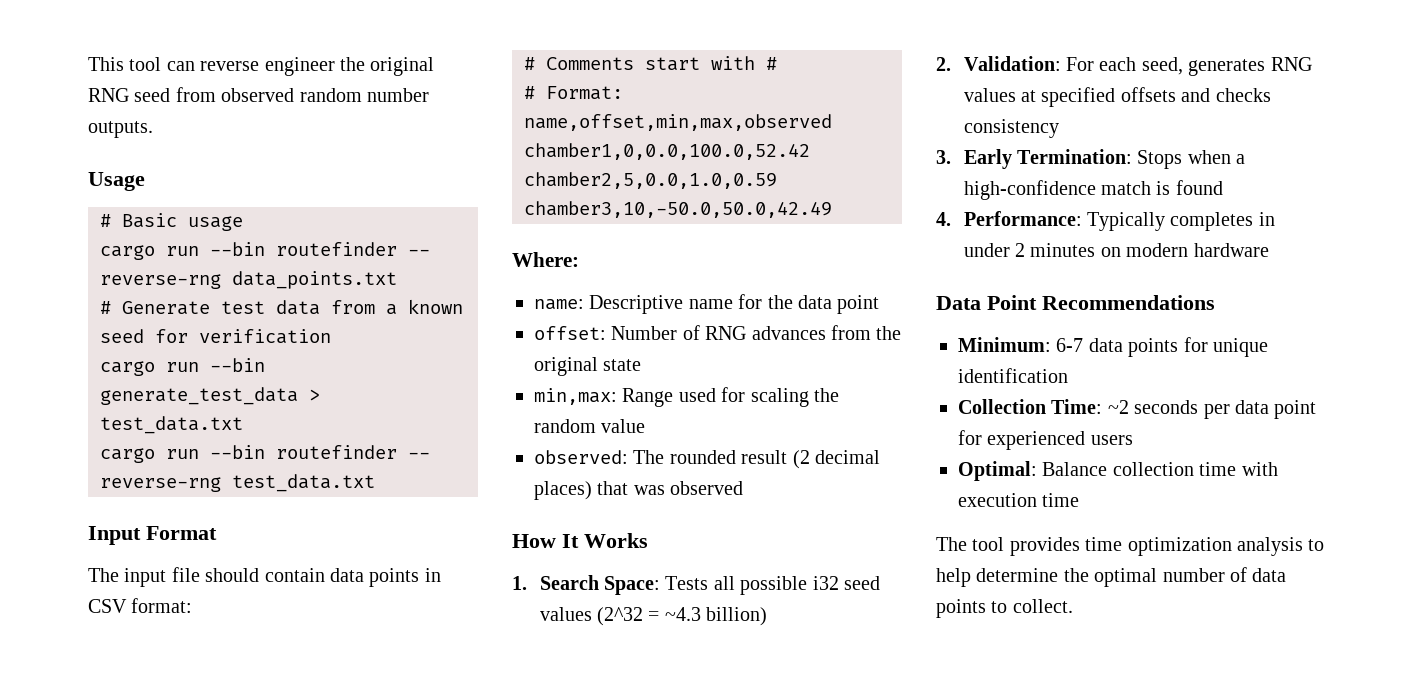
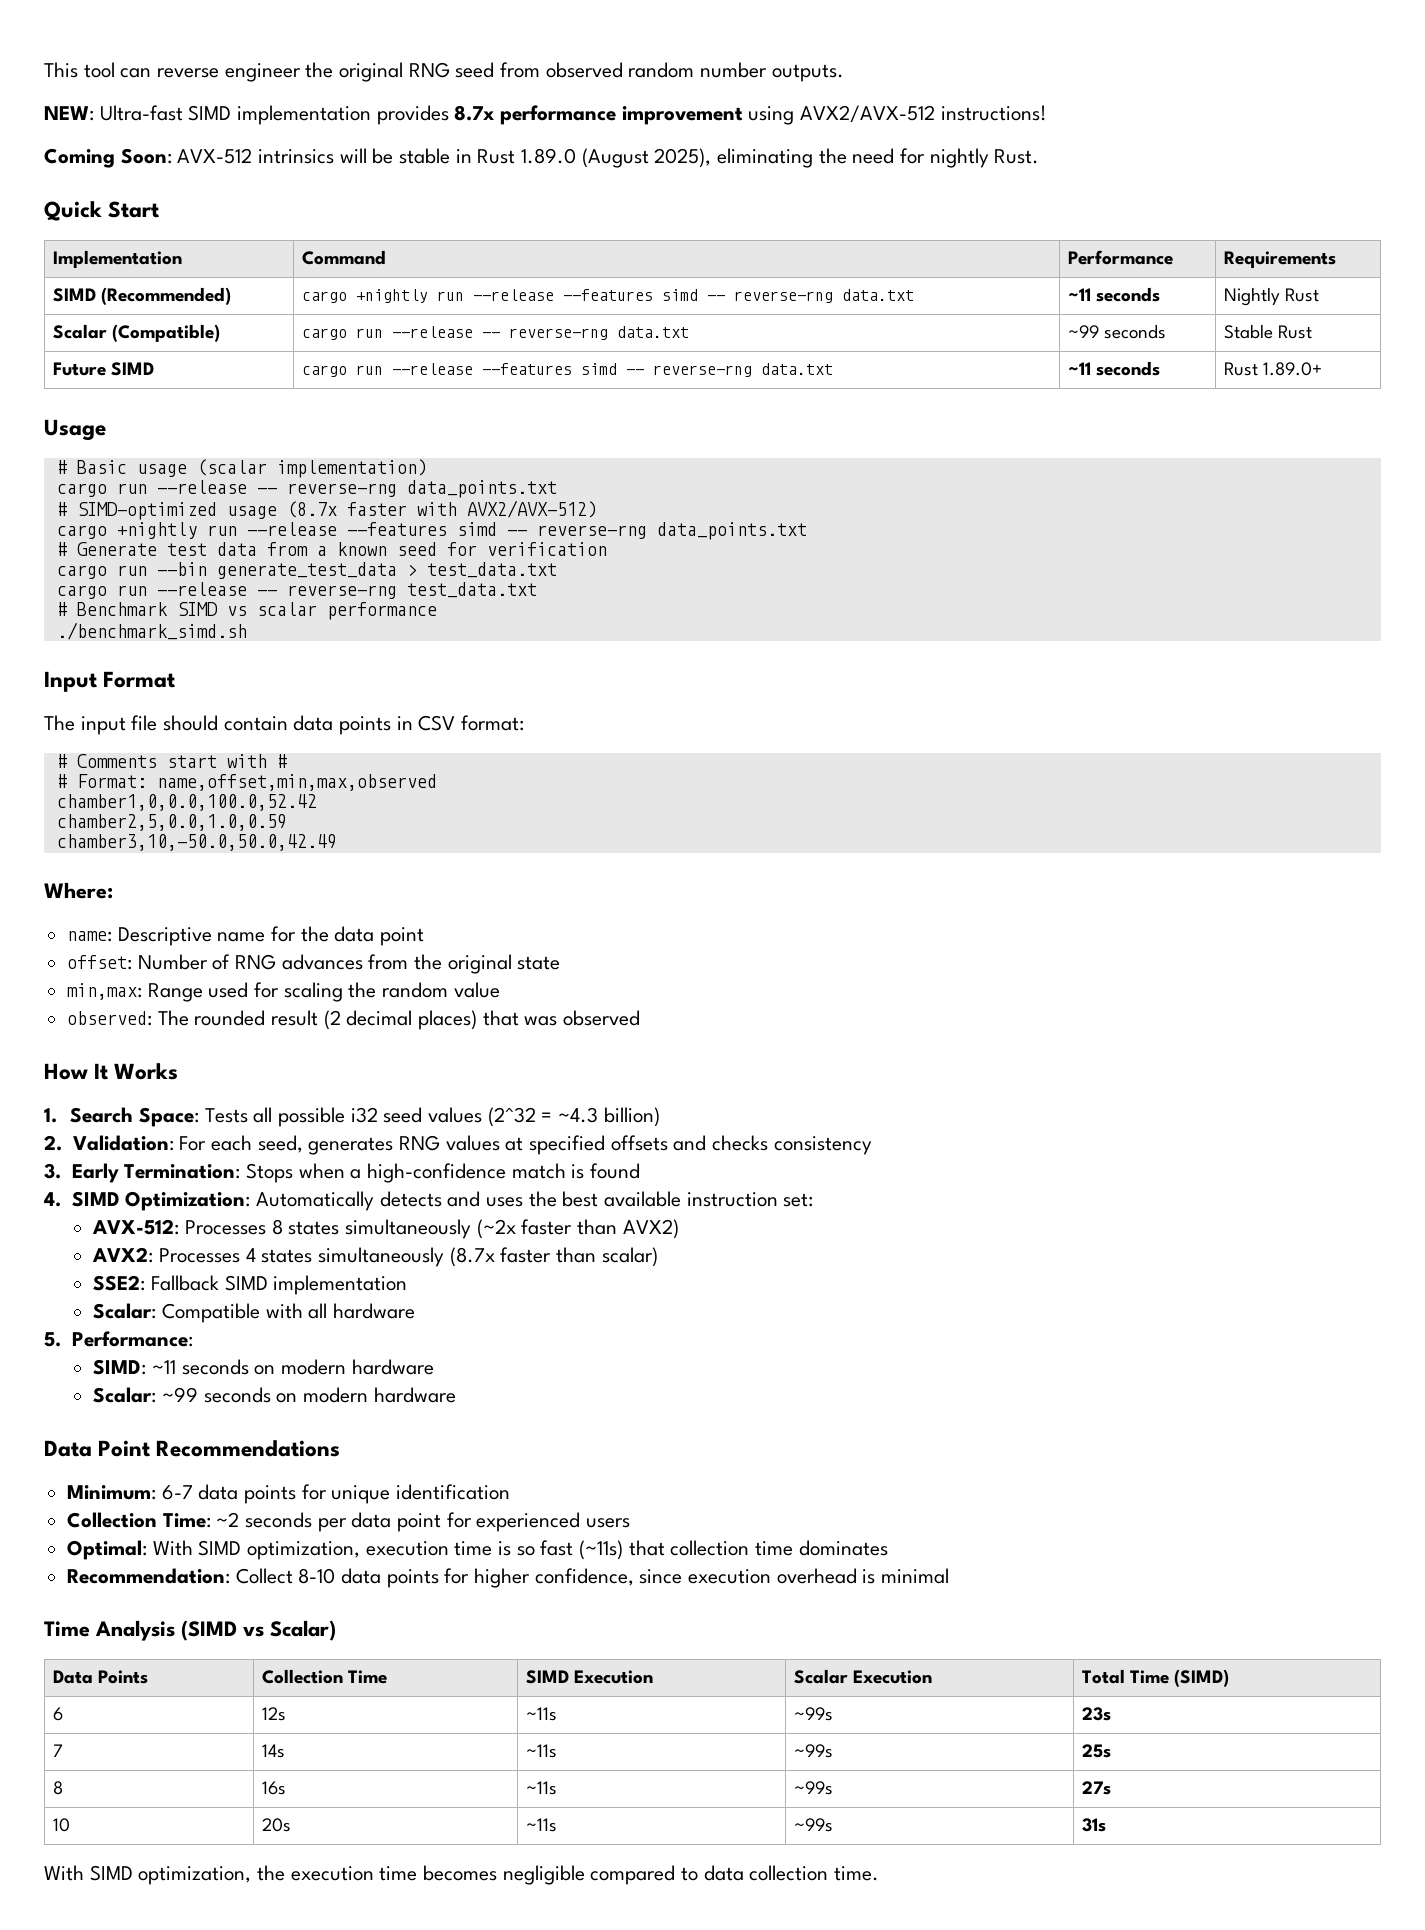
(153, 129) none -> [44,105,1047,125] [44,148,1040,168] [44,201,160,221] [53,250,183,268] [302,250,387,265] [1068,250,1174,265] [1224,251,1337,268] [53,287,232,305] [302,289,915,303] [1068,287,1161,302] [1224,287,1320,306] [53,324,221,342] [302,326,690,340] [1068,324,1167,339] [1224,324,1313,339] [53,362,155,376] [302,363,834,377] [1068,361,1161,376] [1224,362,1323,376] // NEW: Ultra-fast SIMD implementation provides 8.7x performance improvement using AVX2/AVX-512 instructions! // Coming Soon: AVX-512 intrinsics will be stable in Rust 1.89.0 (August 2025), eliminating the need for nightly Rust. // Quick Start // Implementation | Command | Performance | Requirements // SIMD (Recommended) | cargo +nightly run --release --features simd -- reverse-rng data.txt | ~11 seconds | Nightly Rust // Scalar (Compatible) | cargo run --release -- reverse-rng data.txt | ~99 seconds | Stable Rust // Future SIMD | cargo run --release --features simd -- reverse-rng data.txt | ~11 seconds | Rust 1.89.0+
[100,242,397,260] // cargo run --bin routefinder -> [196,459,427,478] [56,480,557,498] [56,500,597,520] [56,522,497,539] (scalar implementation) // cargo run --release -- reverse-rng data_points.txt // # SIMD-optimized usage (8.7x faster with AVX2/AVX-512) // cargo +nightly run --release --features simd
[210,445,397,459] --bin routefinder -> [156,582,247,596] --release
(375, 483) none -> [56,602,437,620] [56,622,247,640] // # Benchmark SIMD vs scalar performance // ./benchmark_simd.sh
[963,211,1275,231] [963,243,1096,257] Performance: Typically completes in under 2 minutes -> [71,1191,814,1211] [92,1219,679,1239] [92,1247,658,1267] [93,1275,408,1295] [93,1303,415,1323] [44,1331,193,1347] [93,1359,434,1375] [93,1387,271,1403] SIMD Optimization: Automatically detects and uses the best available instruction set: // AVX-512: Processes 8 states simultaneously (~2x faster than AVX2) // AVX2: Processes 4 states simultaneously (8.7x faster than scalar) // SSE2: Fallback SIMD implementation // Scalar: Compatible with all hardware // 5. Performance: // SIMD: ~11 seconds on modern hardware // Scalar: ~99 seconds
[1042,462,1278,476] [958,493,1080,507] [936,537,1325,556] [936,567,1287,587] [936,599,1073,618] Balance collection time with execution time // The tool provides time optimization analysis to help determine the optimal number of data points to collect. -> [152,1540,888,1560] [67,1568,950,1588] [44,1620,336,1641] [53,1670,149,1684] [262,1669,388,1684] [526,1670,654,1684] [794,1669,933,1684] [1082,1669,1230,1687] [53,1707,64,1721] [262,1707,287,1721] [526,1707,558,1721] [794,1707,834,1721] [1082,1707,1112,1721] [53,1744,64,1757] [262,1744,286,1758] [526,1744,558,1758] [794,1744,834,1758] [1082,1744,1112,1758] [53,1781,64,1795] [262,1781,287,1795] [526,1781,558,1795] [794,1781,834,1795] [1082,1781,1112,1795] [53,1818,71,1832] [262,1818,292,1832] [526,1818,558,1832] [794,1818,834,1832] [1082,1818,1107,1832] [44,1865,880,1885] With SIMD optimization, execution time is so fast (~11s) that collection time dominates // Recommendation: Collect 8-10 data points for higher confidence, since execution overhead is minimal // Time Analysis (SIMD vs Scalar) // Data Points | Collection Time | SIMD Execution | Scalar Execution | Total Time (SIMD) // 6 | 12s | ~11s | ~99s | 23s // 7 | 14s | ~11s | ~99s | 25s // 8 | 16s | ~11s | ~99s | 27s // 10 | 20s | ~11s | ~99s | 31s // With SIMD optimization, the execution time becomes negligible compared to data collection time.

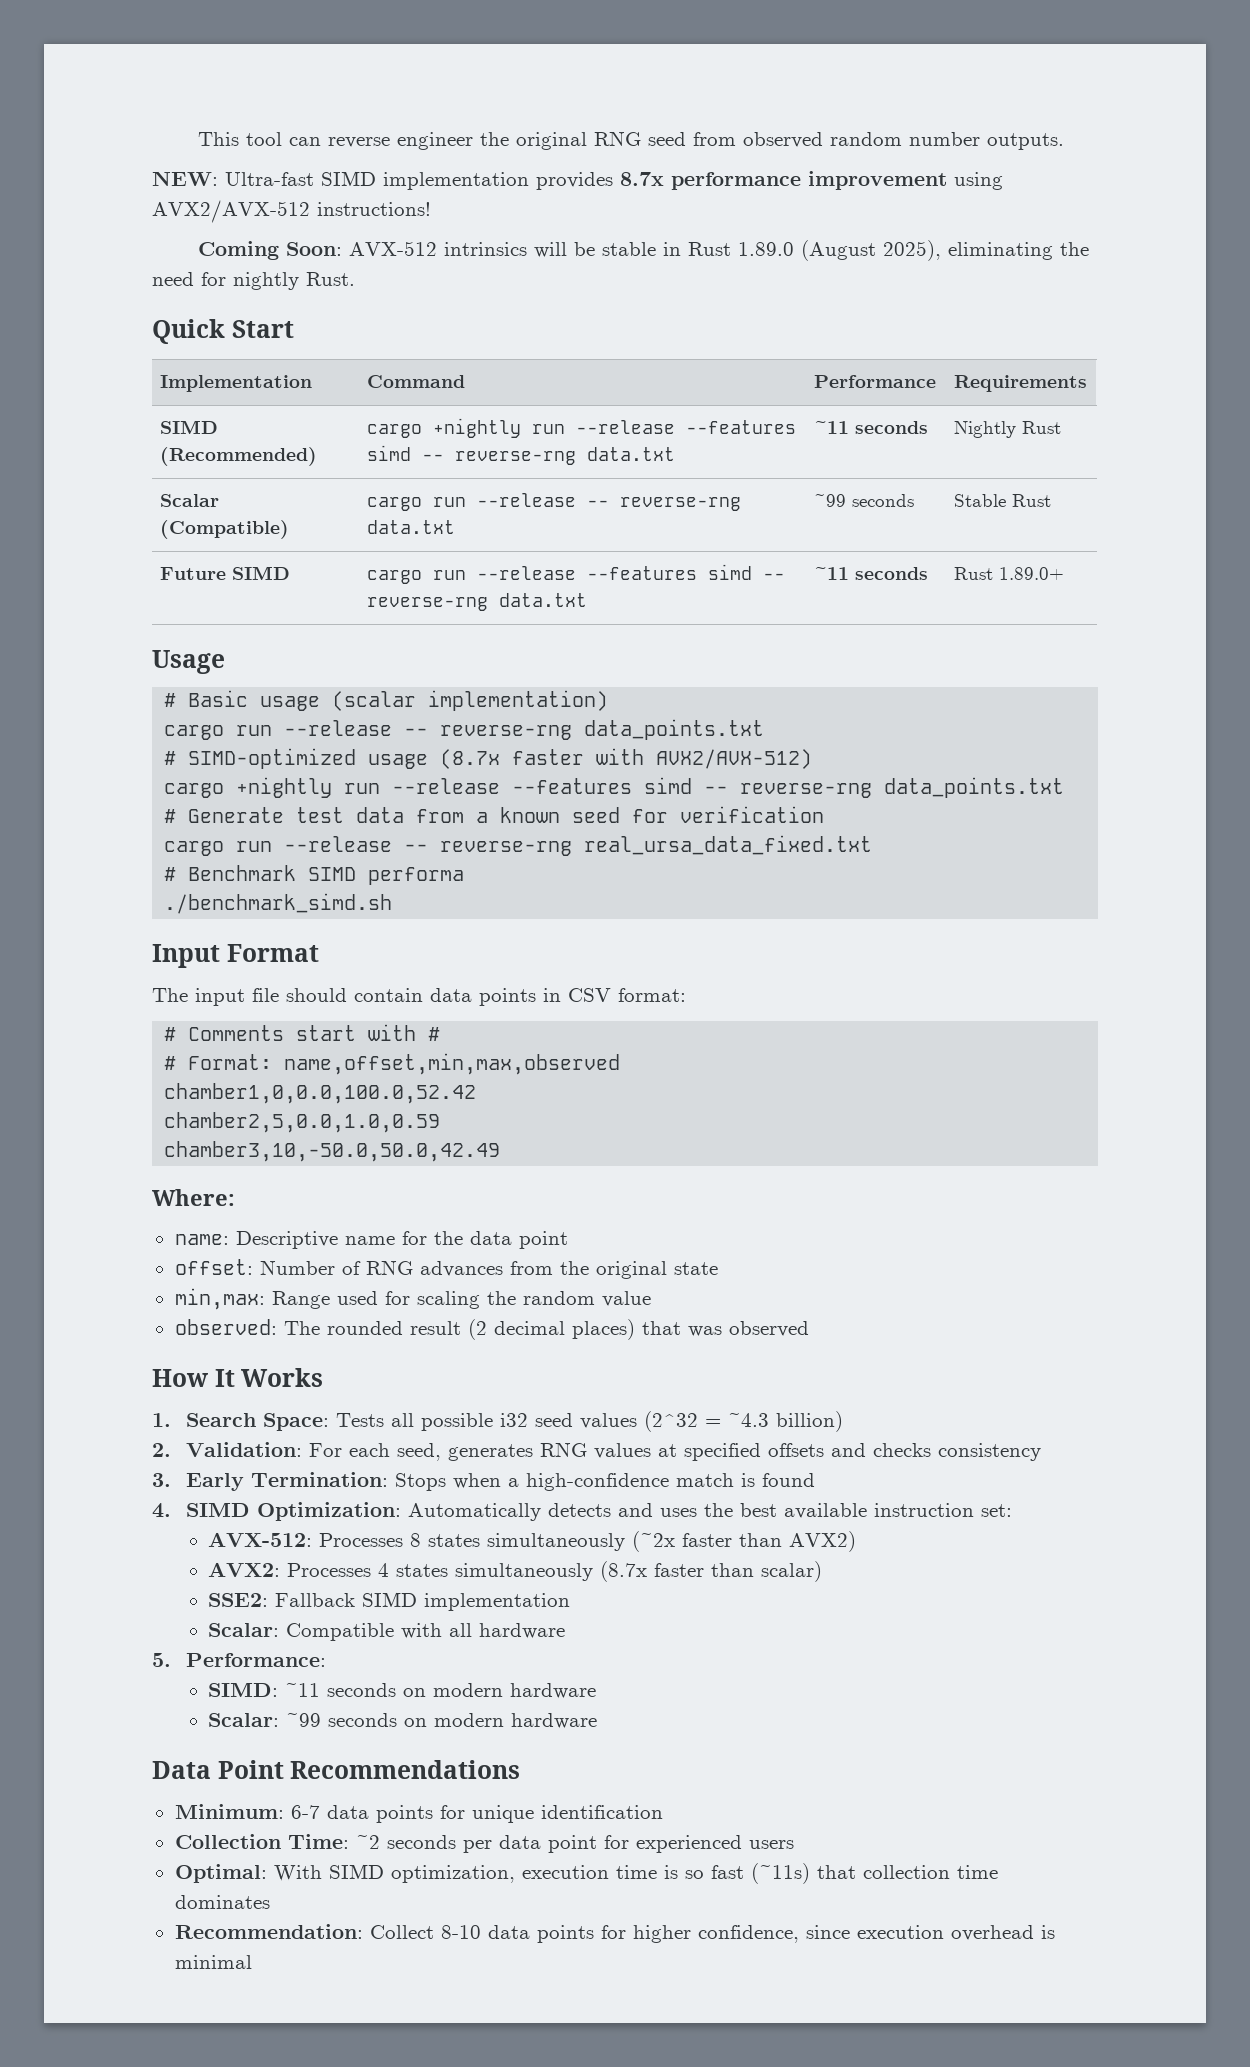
[56,562,557,579] [56,582,537,599] // cargo run --bin generate_test_data > test_data.txt // cargo run --release -- reverse-rng test_data.txt -> [164,835,873,856] // cargo run --release -- reverse-rng real_ursa_data_fixed.txt
[226,602,437,620] vs scalar performance -> [368,867,465,885] performa
[44,1620,336,1641] [53,1670,149,1684] [262,1669,388,1684] [526,1670,654,1684] [794,1669,933,1684] [1082,1669,1230,1687] [53,1707,64,1721] [262,1707,287,1721] [526,1707,558,1721] [794,1707,834,1721] [1082,1707,1112,1721] [53,1744,64,1757] [262,1744,286,1758] [526,1744,558,1758] [794,1744,834,1758] [1082,1744,1112,1758] [53,1781,64,1795] [262,1781,287,1795] [526,1781,558,1795] [794,1781,834,1795] [1082,1781,1112,1795] [53,1818,71,1832] [262,1818,292,1832] [526,1818,558,1832] [794,1818,834,1832] [1082,1818,1107,1832] [44,1865,880,1885] // Time Analysis (SIMD vs Scalar) // Data Points | Collection Time | SIMD Execution | Scalar Execution | Total Time (SIMD) // 6 | 12s | ~11s | ~99s | 23s // 7 | 14s | ~11s | ~99s | 25s // 8 | 16s | ~11s | ~99s | 27s // 10 | 20s | ~11s | ~99s | 31s // With SIMD optimization, the execution time becomes negligible compared to data collection time. -> (252, 1962) none

